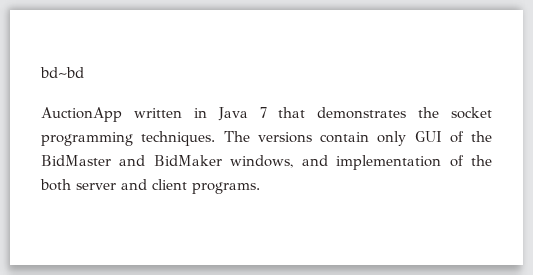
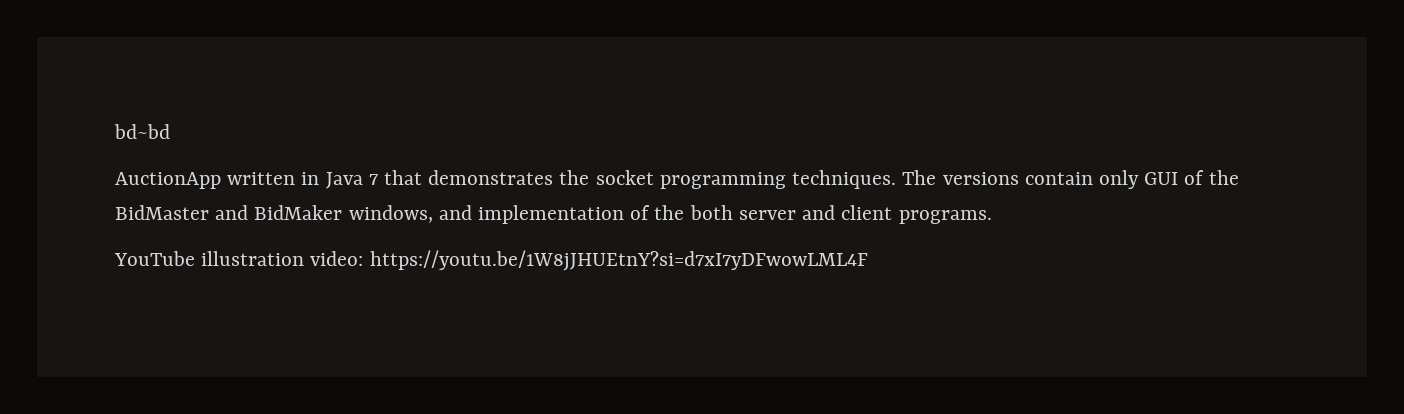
(260, 188) none -> [114,250,868,271] // YouTube illustration video: https://youtu.be/1W8jJHUEtnY?si=d7xI7yDFwowLML4F

